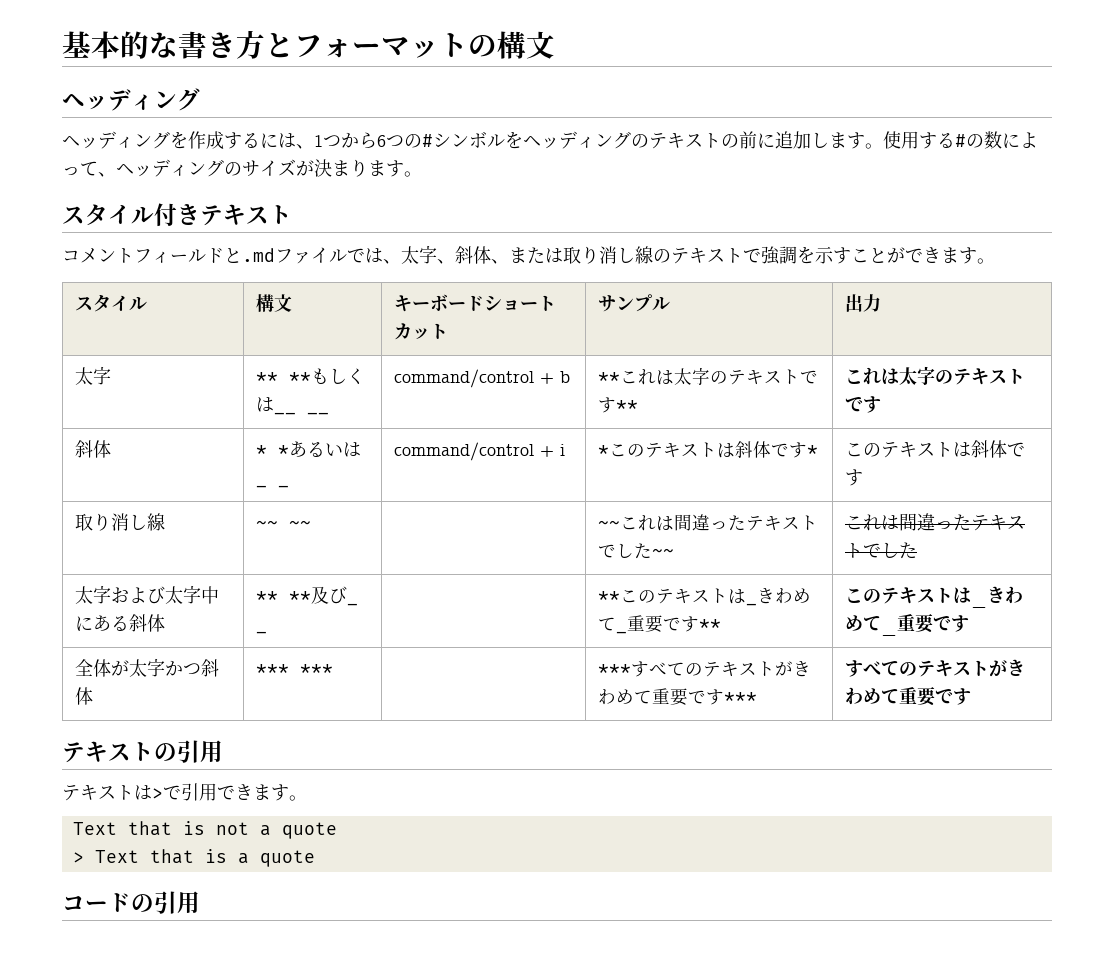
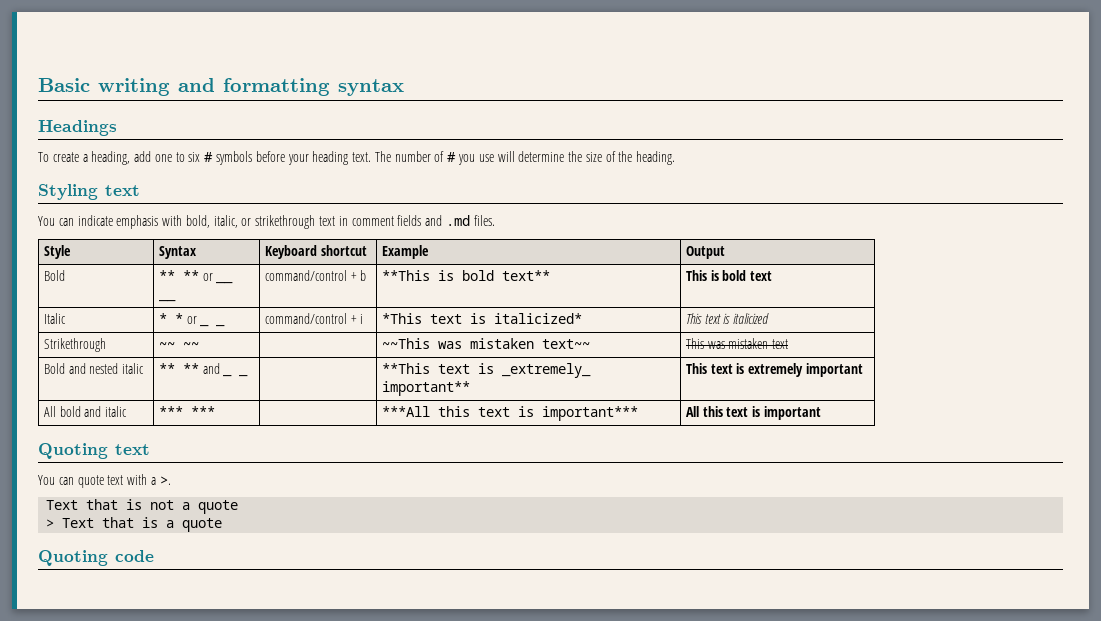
[62,30,555,59] [62,88,200,111] [62,131,1038,149] [62,159,422,177] [62,203,292,227] [62,245,995,265] [75,294,148,312] [256,294,293,312] [394,294,557,312] [394,323,449,340] [598,294,671,312] [845,294,882,312] [75,366,112,385] [256,368,366,385] [256,397,275,412] 基本的な書き方とフォーマットの構文 // ヘッディング // ヘッディングを作成するには、1つから6つの#シンボルをヘッディングのテキストの前に追加します。使用する#の数によって、ヘッディングのサイズが決まります。 // スタイル付きテキスト // コメントフィールドと.mdファイルでは、太字、斜体、または取り消し線のテキストで強調を示すことができます。 // スタイル | 構文 | キーボードショートカット | サンプル | 出力 // 太字 | ** **もしくは -> [38,78,404,96] [38,120,117,136] [38,151,676,165] [38,184,140,200] [38,215,495,229] [43,245,71,259] [158,246,196,259] [264,245,367,259] [381,245,429,259] [685,246,725,259] [43,270,65,281] [158,270,213,281] Basic writing and formatting syntax // Headings // To create a heading, add one to six # symbols before your heading text. The number of # you use will determine the size of the heading. // Styling text // You can indicate emphasis with bold, italic, or strikethrough text in comment fields and .md files. // Style | Syntax | Keyboard shortcut | Example | Output // Bold | ** ** or
[598,367,819,385] [598,397,639,413] [845,366,1026,386] [845,396,882,413] [75,440,112,458] **これは太字のテキストです** | これは太字のテキストです // 斜体 -> [381,270,550,281] [685,270,773,281] [43,313,66,324] **This is bold text** | This is bold text // Italic
[289,441,362,457] あるいは -> [186,316,197,324] or
[598,441,819,458] [845,440,1026,458] [845,469,864,486] [75,513,166,531] [256,520,312,529] [598,514,819,531] [598,543,675,559] [845,513,1026,531] [845,542,918,559] [75,585,220,604] [75,614,166,632] [256,586,348,604] *このテキストは斜体です* | このテキストは斜体です // 取り消し線 | ~~ ~~ | | ~~これは間違ったテキストでした~~ | これは間違ったテキストでした // 太字および太字中にある斜体 | ** **及び -> [381,313,582,324] [685,313,770,324] [43,338,106,352] [158,342,199,349] [381,338,590,349] [685,338,789,349] [43,363,145,374] [158,363,220,374] *This text is italicized* | This text is italicized // Strikethrough | ~~ ~~ | | ~~This was mistaken text~~ | This was mistaken text // Bold and nested italic | ** ** and
[598,588,812,606] [598,615,722,634] [845,586,1024,608] [845,614,970,636] [75,658,220,677] [75,687,94,705] [256,664,334,675] [598,661,812,677] [598,688,758,706] [845,659,1026,677] [845,687,972,706] [62,740,223,763] [62,783,307,801] **このテキストは_きわめて_重要です** | このテキストは_きわめて_重要です // 全体が太字かつ斜体 | *** *** | | ***すべてのテキストがきわめて重要です*** | すべてのテキストがきわめて重要です // テキストの引用 // テキストは>で引用できます。 -> [381,363,591,378] [381,381,470,396] [685,363,863,377] [43,406,128,417] [158,406,215,417] [381,406,638,421] [685,406,821,420] [38,443,150,459] [38,474,171,488] **This text is _extremely_ important** | This text is extremely important // All bold and italic | *** *** | | ***All this text is important*** | All this text is important // Quoting text // You can quote text with a >.
[62,891,200,914] コードの引用 -> [38,550,154,566] Quoting code

